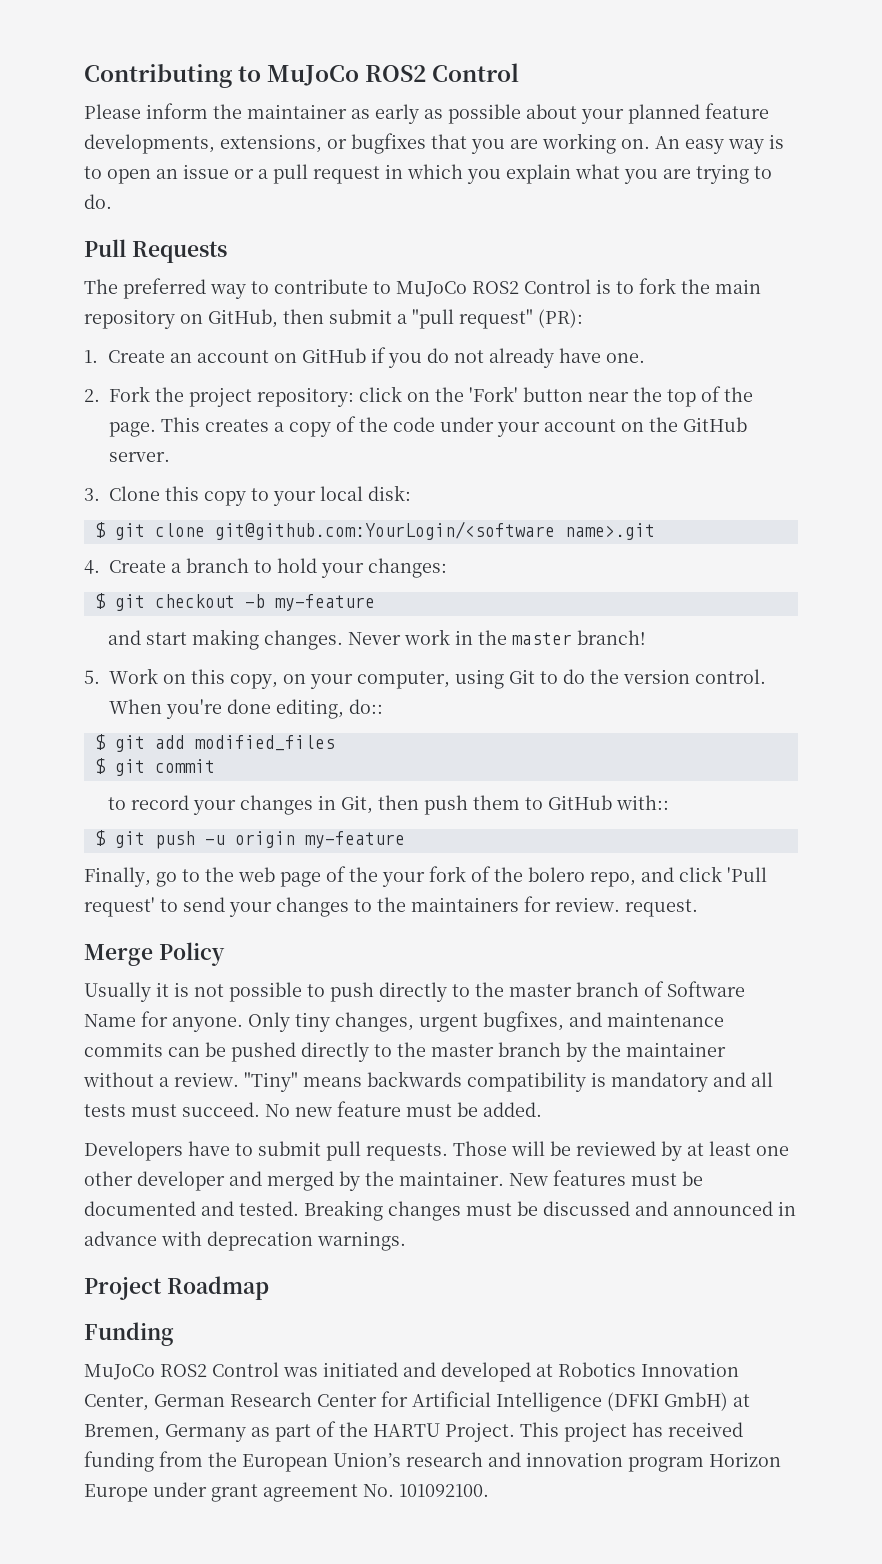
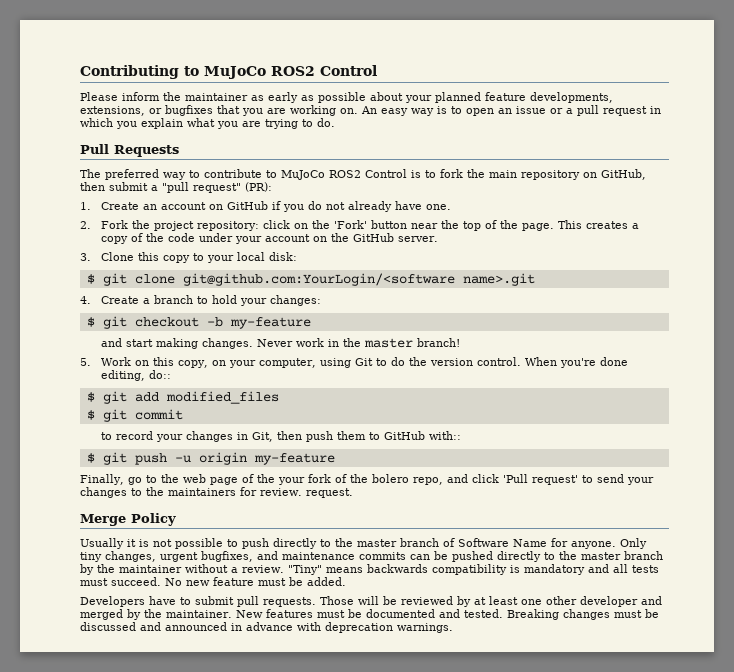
[84,1276,269,1300] [84,1322,174,1346] [84,1362,739,1382] [84,1391,750,1412] [84,1421,743,1442] [84,1451,781,1472] [84,1482,489,1502] // Project Roadmap // Funding // MuJoCo ROS2 Control was initiated and developed at Robotics Innovation Center, German Research Center for Artificial Intelligence (DFKI GmbH) at Bremen, Germany as part of the HARTU Project. This project has received funding from the European Union’s research and innovation program Horizon Europe under grant agreement No. 101092100. -> (453, 628) none

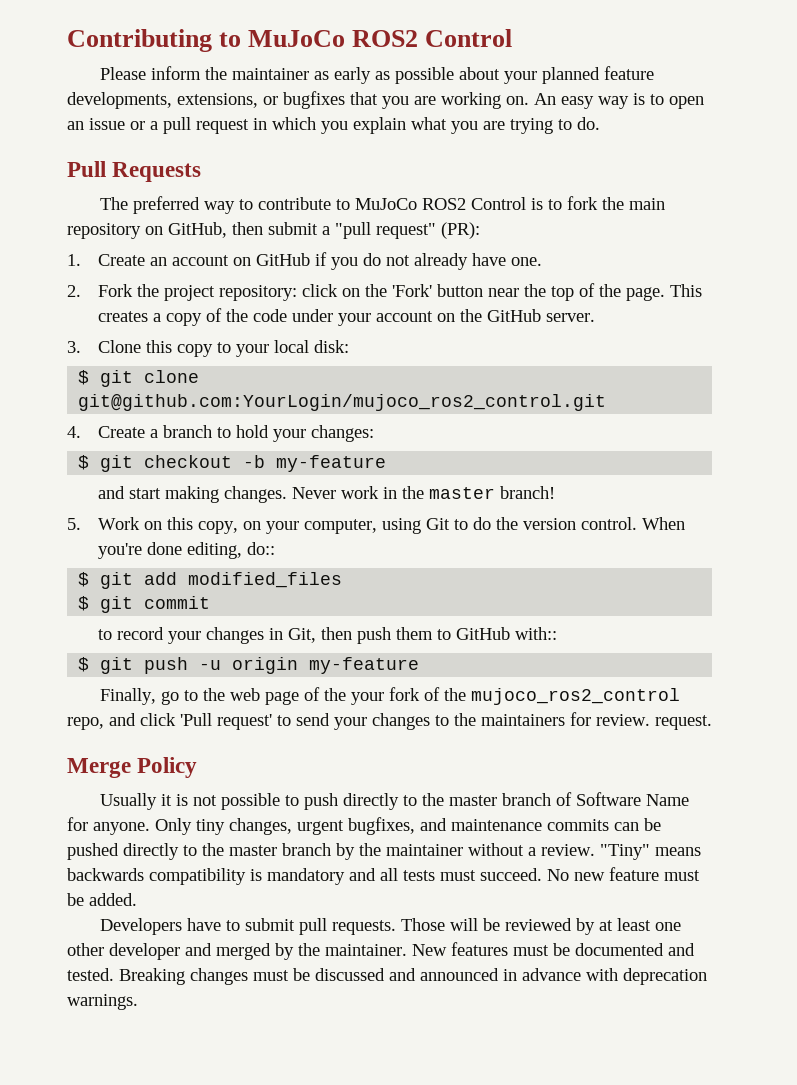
[182,273,535,286] git@github.com:YourLogin/<software name>.git -> [78,394,607,411] git@github.com:YourLogin/mujoco_ros2_control.git
[371,474,409,483] bolero -> [470,688,680,705] mujoco_ros2_control

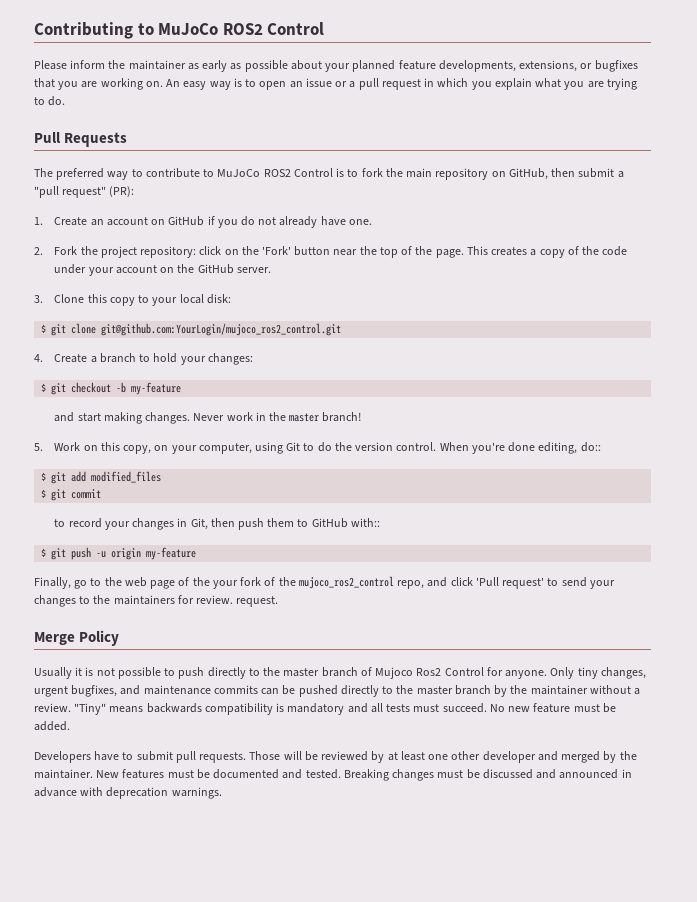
[575,792,689,806] Software Name -> [375,667,484,679] Mujoco Ros2 Control

